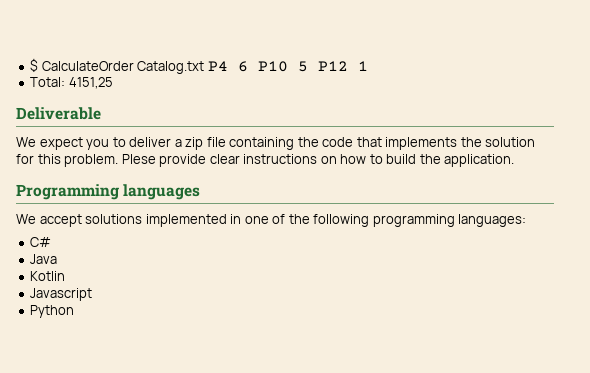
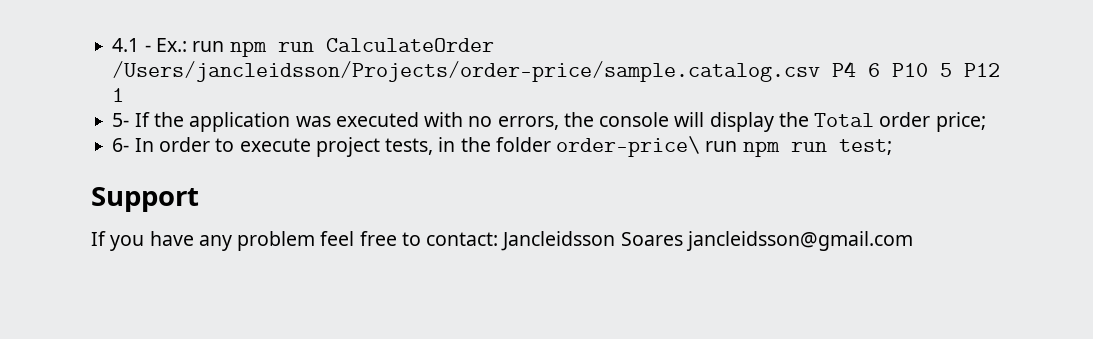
[30,58,205,74] $ CalculateOrder Catalog.txt -> [112,38,494,57] [112,61,821,82] 4.1 - Ex.: run npm run CalculateOrder /Users/jancleidsson/Projects/order-price/sample.catalog.csv
[30,77,113,89] [16,107,101,120] [16,137,536,150] [16,154,515,167] [16,184,201,200] [16,214,527,227] [30,237,52,247] [30,254,58,264] [30,271,66,281] [30,288,93,301] [30,305,75,318] Total: 4151,25 // Deliverable // We expect you to deliver a zip file containing the code that implements the solution for this problem. Plese provide clear instructions on how to build the application. // Programming languages // We accept solutions implemented in one of the following programming languages: // C# // Java // Kotlin // Javascript // Python -> [112,112,986,132] [112,136,892,157] [91,187,199,212] [91,231,913,251] 5- If the application was executed with no errors, the console will display the Total order price; // 6- In order to execute project tests, in the folder order-price\ run npm run test; // Support // If you have any problem feel free to contact: Jancleidsson Soares jancleidsson@gmail.com

